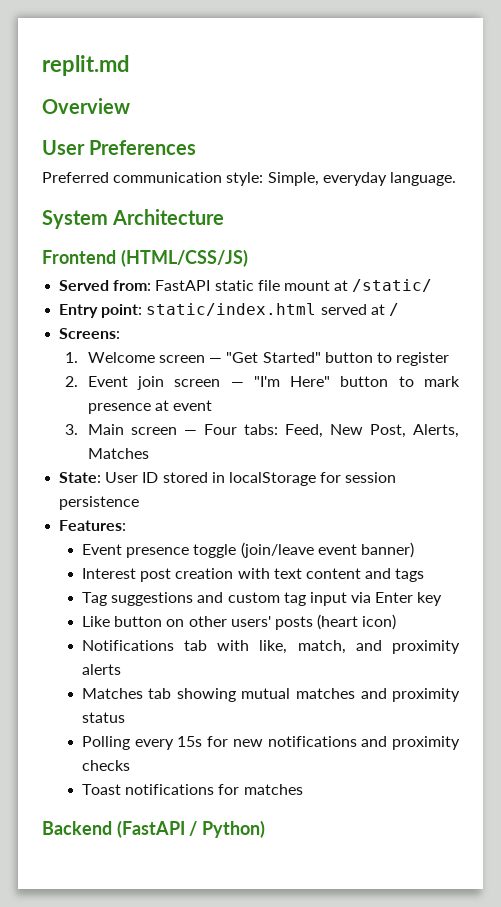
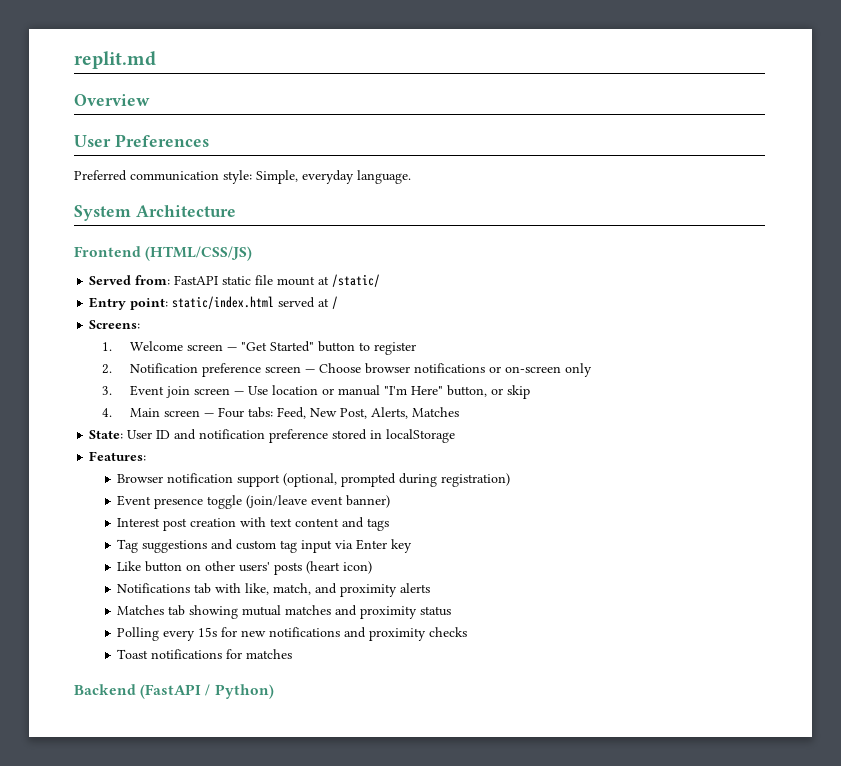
[87,376,460,390] [87,400,213,414] [64,424,78,435] Event join screen — "I'm Here" button to mark presence at event // 3. -> [129,363,592,377] [101,385,530,399] [101,408,112,417] Notification preference screen — Choose browser notifications or on-screen only // 3. Event join screen — Use location or manual "I'm Here" button, or skip // 4.
(159, 477) none -> [174,429,329,443] and notification preference
[320,472,397,483] [59,496,140,510] [59,520,127,531] for session persistence // Features: -> [89,451,147,461] [117,473,511,487] // Features: // Browser notification support (optional, prompted during registration)

